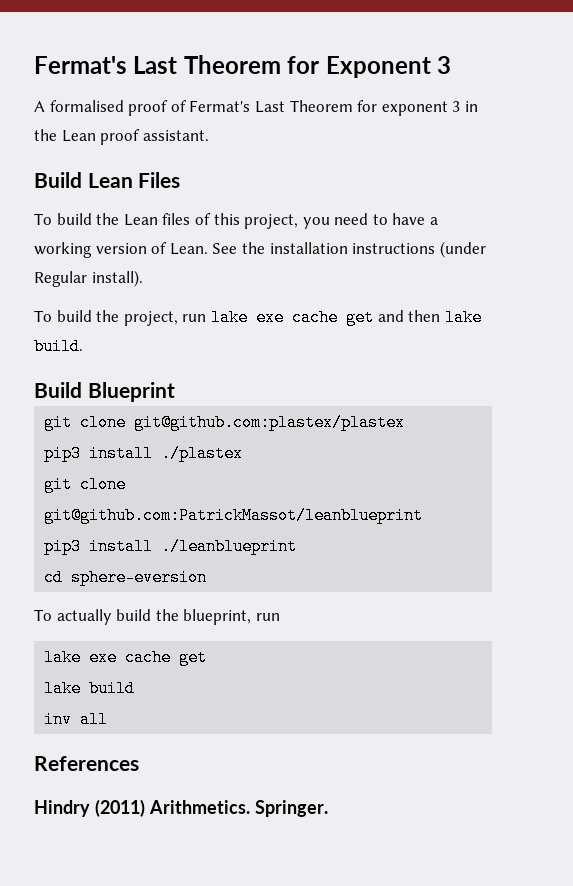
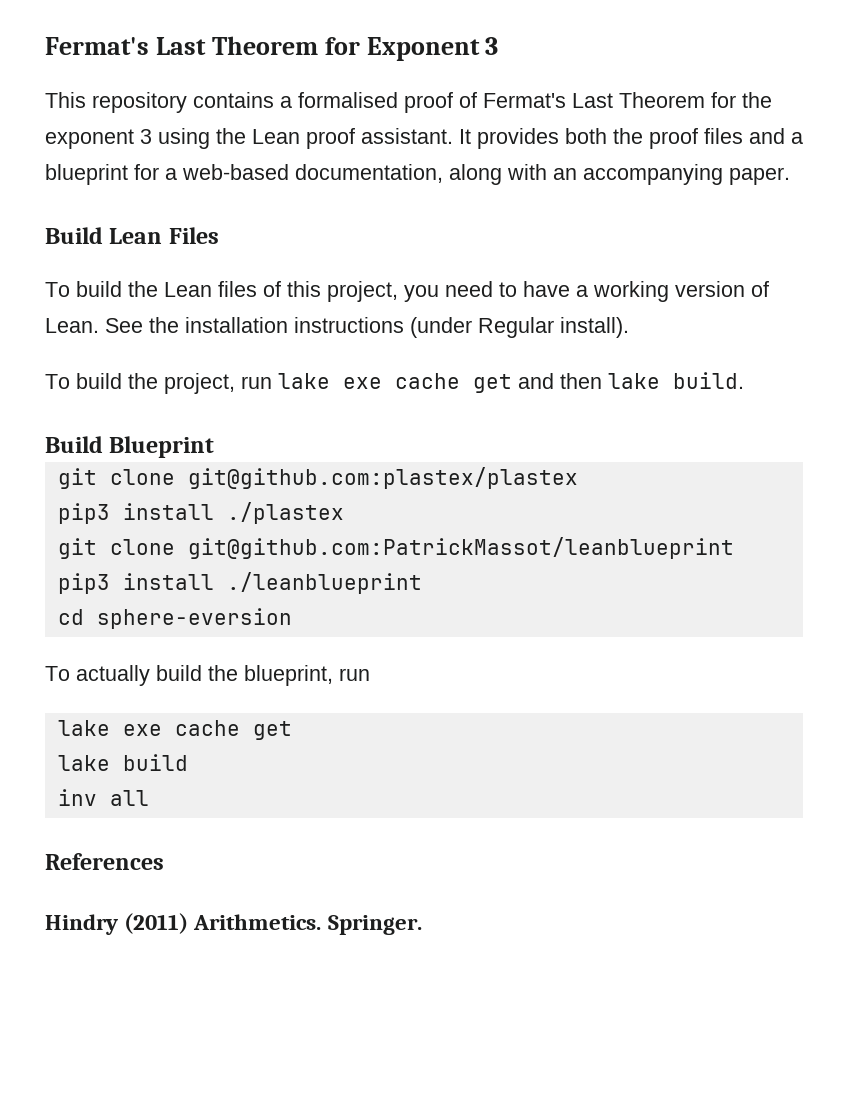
[34,101,45,112] A -> [45,92,292,113] This repository contains a
(378, 106) none -> [742,92,772,108] the
[464,101,478,112] in -> [158,128,210,149] using
(209, 135) none -> [459,128,803,149] [45,164,790,185] It provides both the proof files and a blueprint for a web-based documentation, along with an accompanying paper.

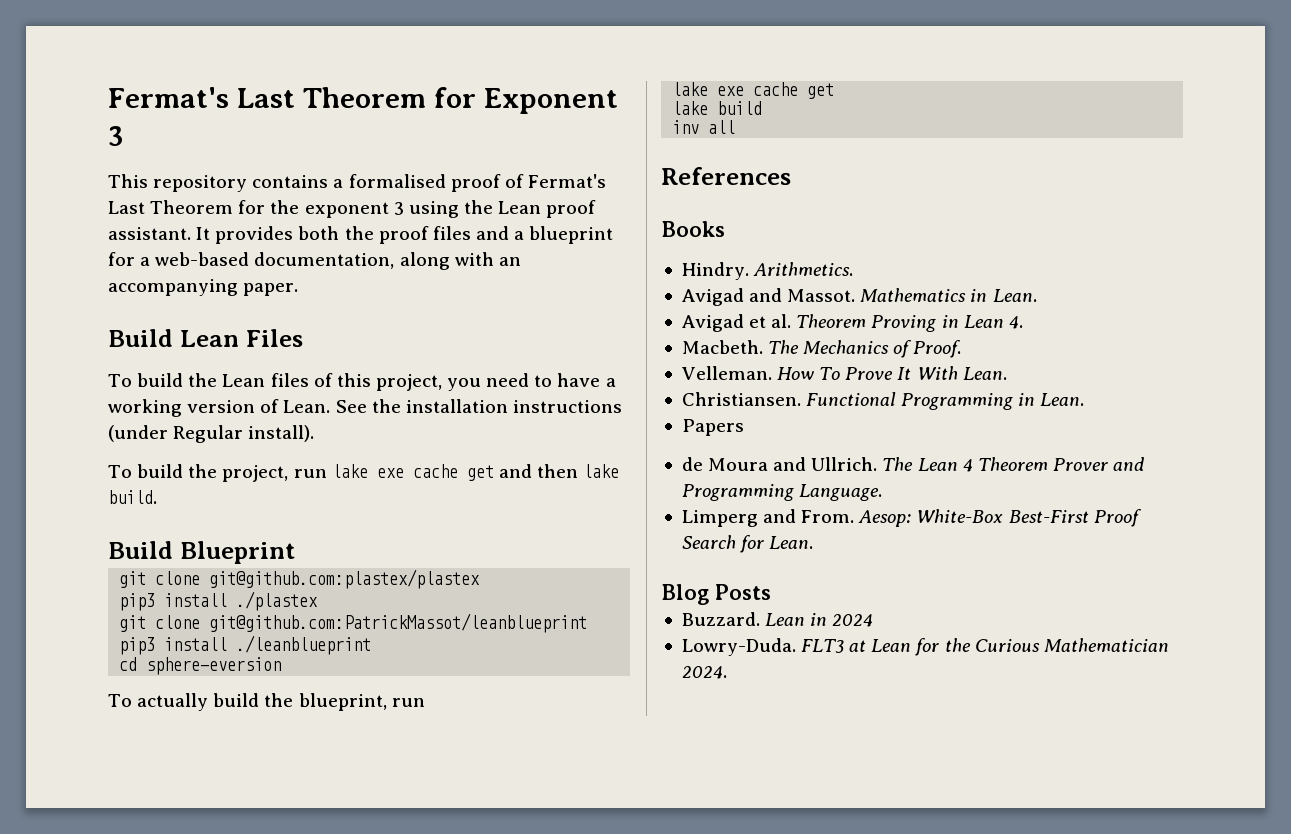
[45,913,189,935] Hindry (2011) -> [661,221,725,237] [681,262,749,280] Books // Hindry.
[327,915,422,935] Springer. -> [681,288,1037,306] [681,314,1023,332] [681,340,962,358] [681,366,1007,380] [681,392,1085,410] [681,419,744,436] [681,457,1145,472] [681,484,883,501] [681,509,1141,527] [681,535,814,553] [661,584,771,605] [681,612,874,627] [681,638,1169,656] [681,666,727,679] // Avigad and Massot. Mathematics in Lean. // Avigad et al. Theorem Proving in Lean 4. // Macbeth. The Mechanics of Proof. // Velleman. How To Prove It With Lean. // Christiansen. Functional Programming in Lean. // Papers // de Moura and Ullrich. The Lean 4 Theorem Prover and Programming Language. // Limperg and From. Aesop: White-Box Best-First Proof Search for Lean. // Blog Posts // Buzzard. Lean in 2024 // Lowry-Duda. FLT3 at Lean for the Curious Mathematician 2024.

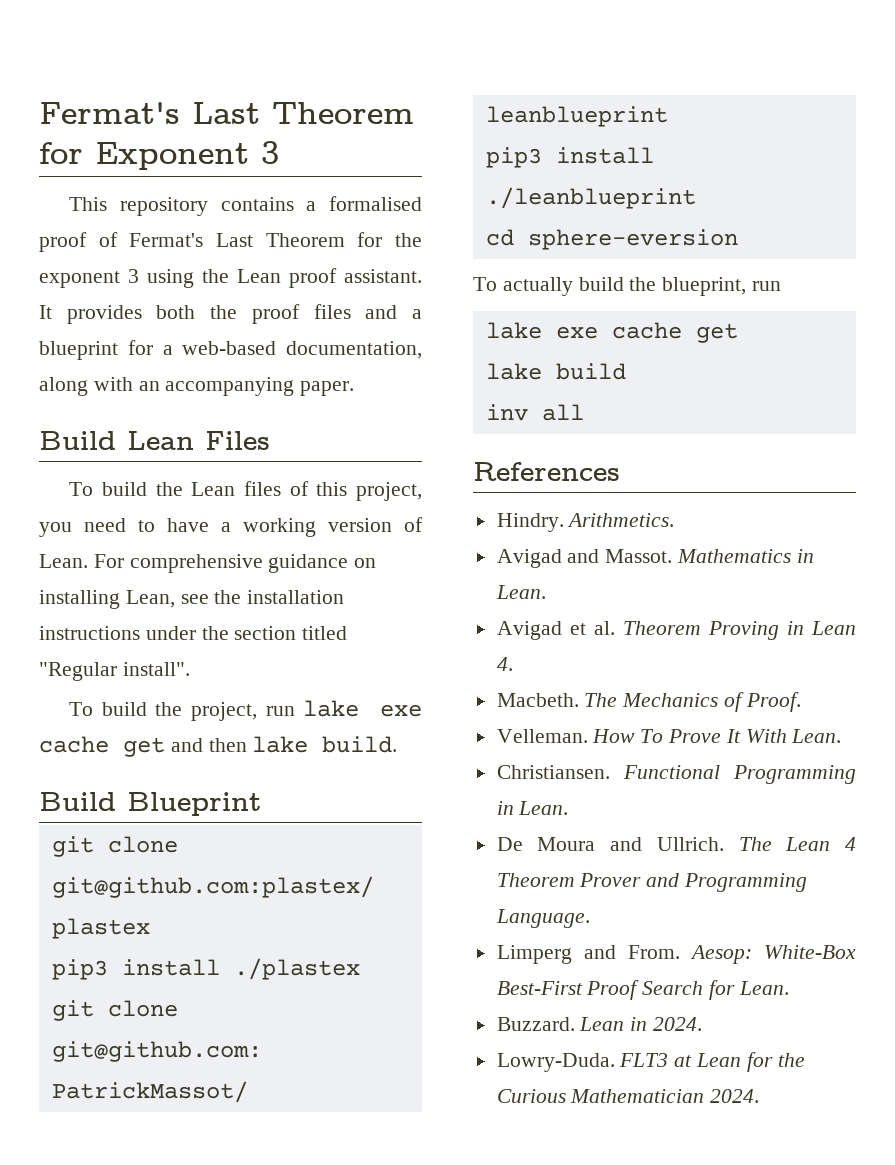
[335,399,622,413] [108,425,315,443] See the installation instructions (under Regular install). -> [93,554,377,573] [39,590,345,609] [39,626,348,640] [39,662,190,681] For comprehensive guidance on installing Lean, see the installation instructions under the section titled "Regular install".
[661,221,725,237] // Books -> (620, 471) none
[681,419,744,436] [681,457,703,471] Papers // de -> [496,837,523,851] De
[661,584,771,605] // Blog Posts -> (789, 988) none
[832,614,874,627] 2024 -> [653,1017,703,1031] 2024.

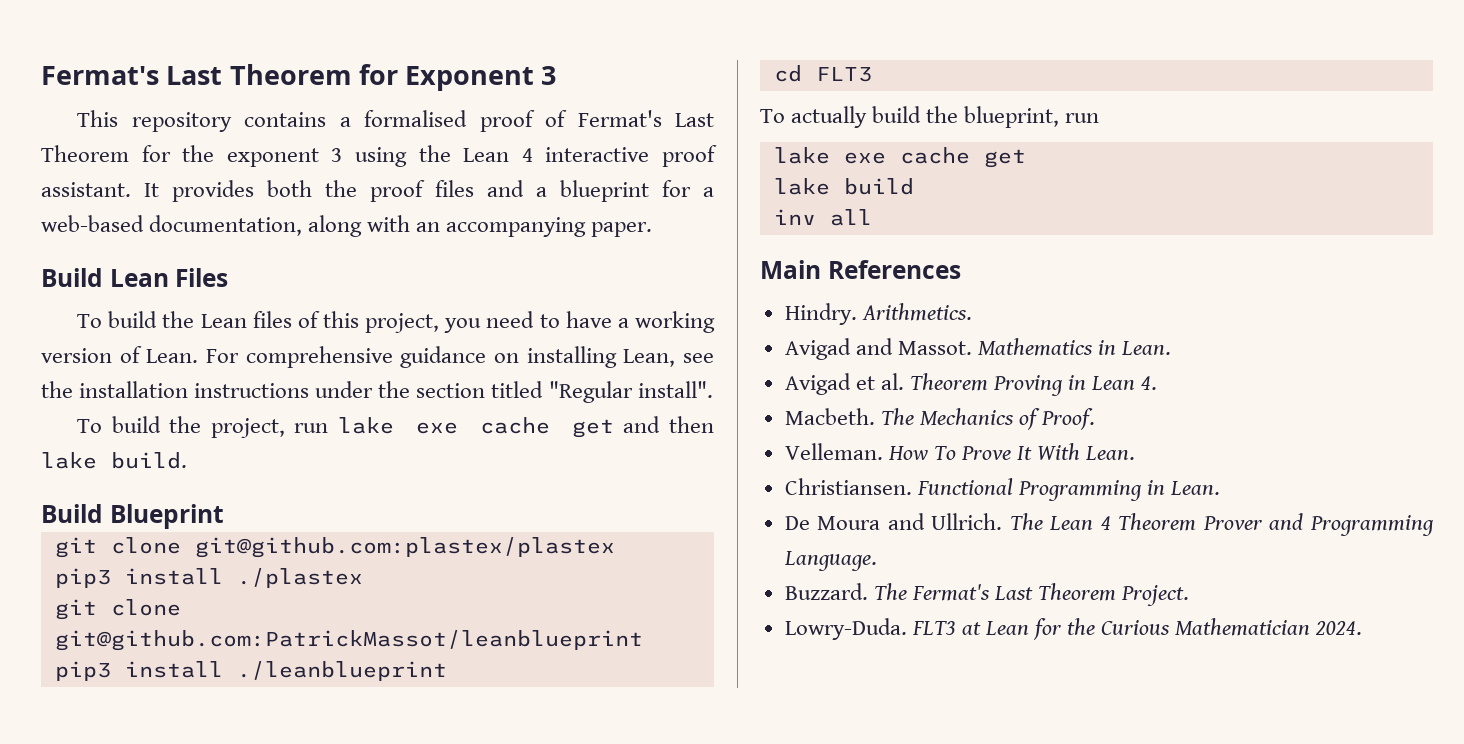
(281, 276) none -> [521,147,650,162] 4 interactive
[527,229,738,250] sphere-eversion -> [815,67,872,82] FLT3
(584, 412) none -> [760,260,821,279] Main
[496,945,856,964] [496,980,789,1000] [496,1017,703,1031] Limperg and From. Aesop: White-Box Best-First Proof Search for Lean. // Buzzard. Lean in 2024. -> [784,583,1190,606] Buzzard. The Fermat's Last Theorem Project.

